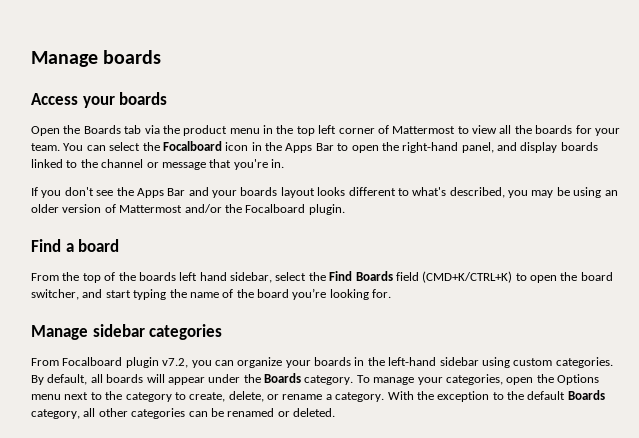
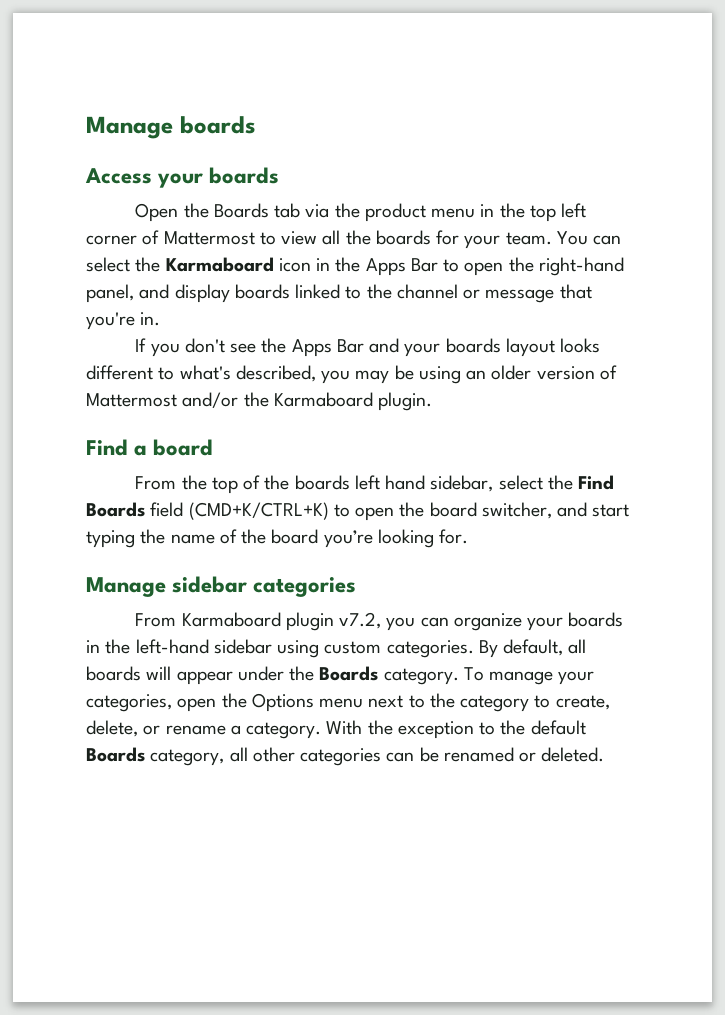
[162,141,222,151] Focalboard -> [165,257,274,272] Karmaboard
[245,204,306,213] Focalboard -> [273,392,373,407] Karmaboard
[62,357,123,366] Focalboard -> [181,612,281,627] Karmaboard

